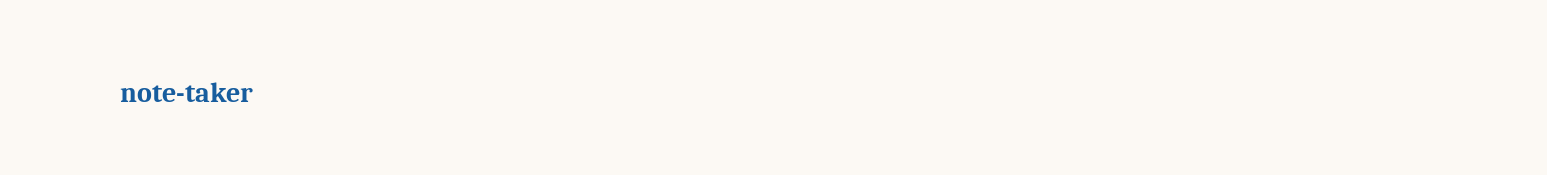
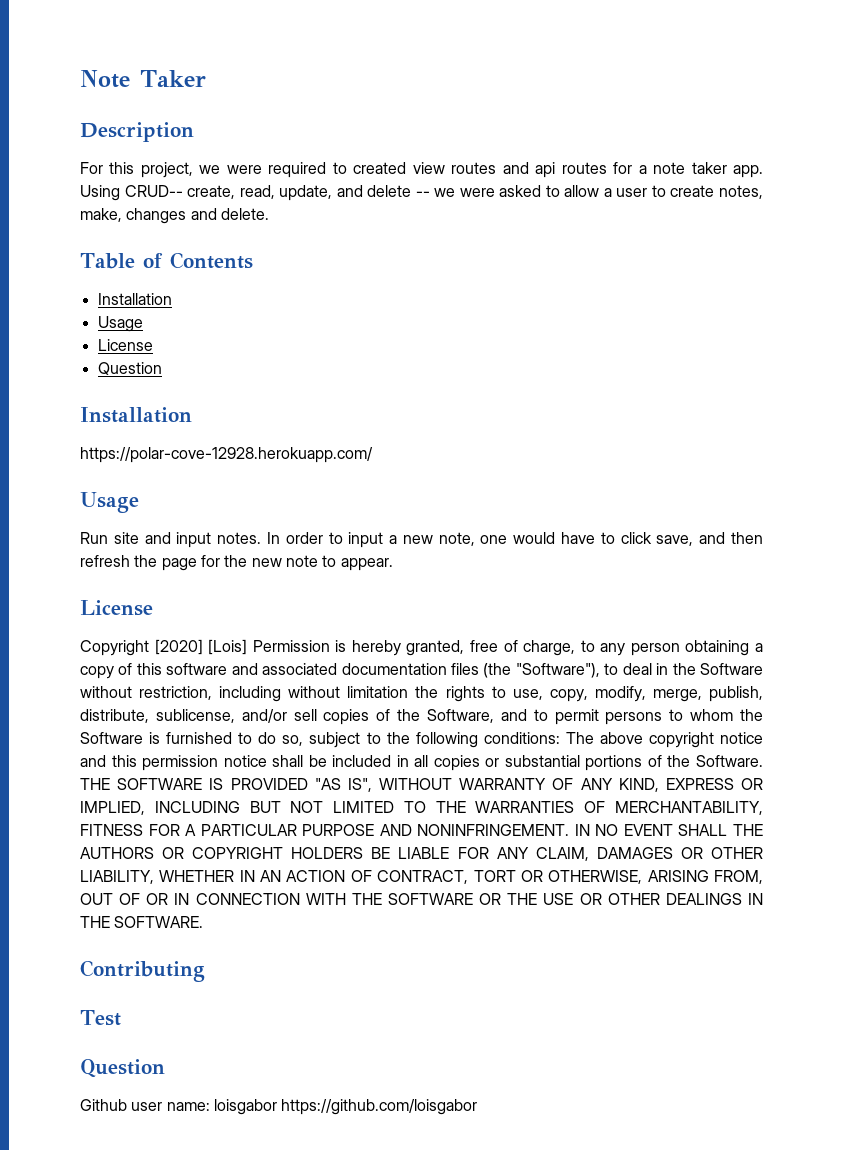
[120,82,253,102] note-taker -> [80,70,206,88] [80,122,194,142] [80,162,763,178] [80,185,763,201] [80,208,269,224] [80,252,253,269] [97,293,172,305] [97,316,143,332] [97,339,153,351] [97,362,162,375] [80,407,192,423] [80,447,373,463] [80,492,139,513] [80,532,763,548] [80,555,393,571] [80,600,153,616] [80,639,763,656] [80,663,764,679] [80,686,763,702] [80,709,763,725] [80,732,763,748] [80,755,763,771] [80,778,764,792] [80,801,763,815] [80,824,763,836] [80,847,764,861] [80,870,764,884] [80,893,763,905] [80,916,204,928] [80,960,205,982] [80,1010,121,1026] [80,1059,165,1078] [80,1099,478,1115] Note Taker // Description // For this project, we were required to created view routes and api routes for a note taker app. Using CRUD-- create, read, update, and delete -- we were asked to allow a user to create notes, make, changes and delete. // Table of Contents // Installation // Usage // License // Question // Installation // https://polar-cove-12928.herokuapp.com/ // Usage // Run site and input notes. In order to input a new note, one would have to click save, and then refresh the page for the new note to appear. // License // Copyright [2020] [Lois] Permission is hereby granted, free of charge, to any person obtaining a copy of this software and associated documentation files (the "Software"), to deal in the Software without restriction, including without limitation the rights to use, copy, modify, merge, publish, distribute, sublicense, and/or sell copies of the Software, and to permit persons to whom the Software is furnished to do so, subject to the following conditions: The above copyright notice and this permission notice shall be included in all copies or substantial portions of the Software. THE SOFTWARE IS PROVIDED "AS IS", WITHOUT WARRANTY OF ANY KIND, EXPRESS OR IMPLIED, INCLUDING BUT NOT LIMITED TO THE WARRANTIES OF MERCHANTABILITY, FITNESS FOR A PARTICULAR PURPOSE AND NONINFRINGEMENT. IN NO EVENT SHALL THE AUTHORS OR COPYRIGHT HOLDERS BE LIABLE FOR ANY CLAIM, DAMAGES OR OTHER LIABILITY, WHETHER IN AN ACTION OF CONTRACT, TORT OR OTHERWISE, ARISING FROM, OUT OF OR IN CONNECTION WITH THE SOFTWARE OR THE USE OR OTHER DEALINGS IN THE SOFTWARE. // Contributing // Test // Question // Github user name: loisgabor https://github.com/loisgabor

